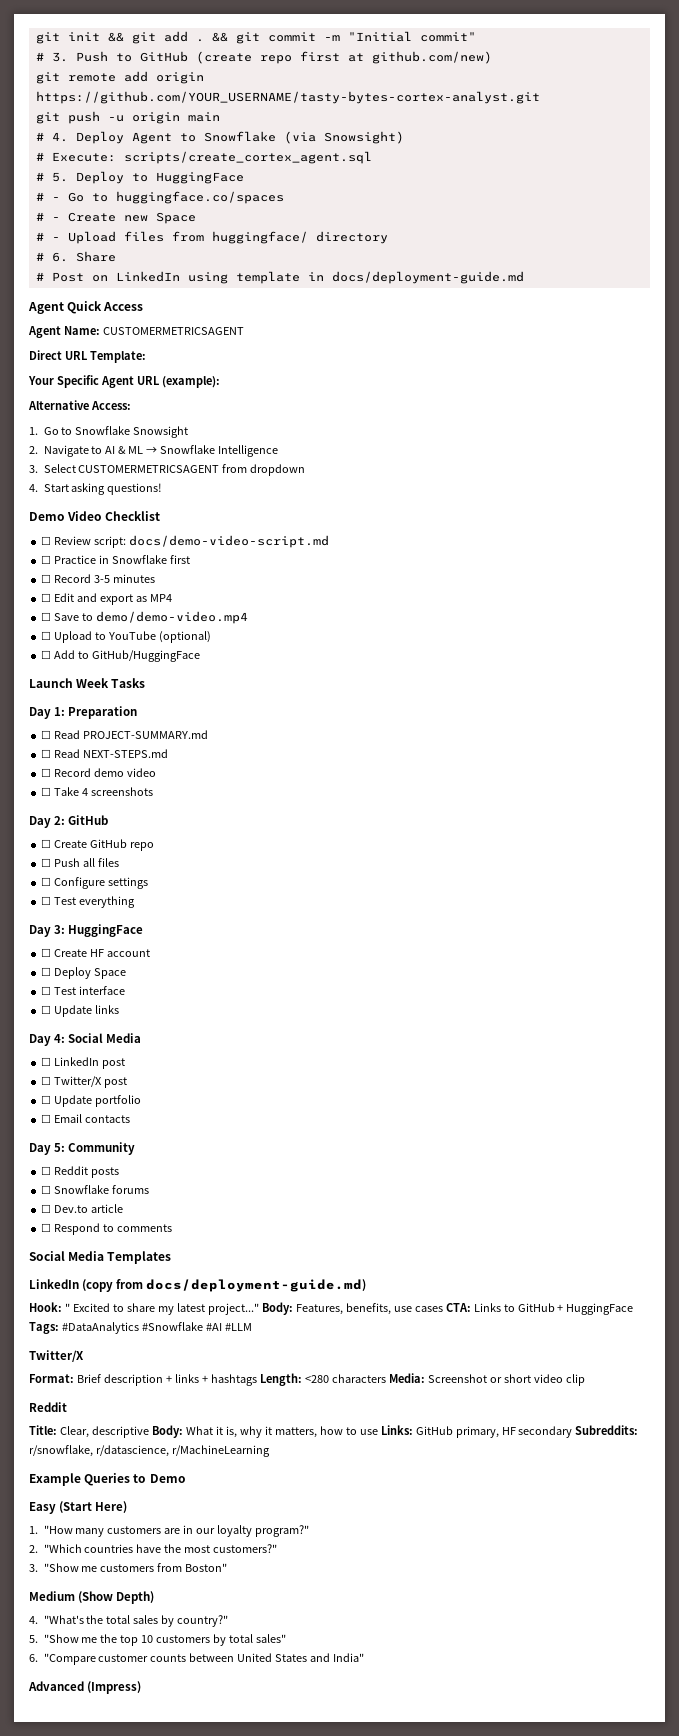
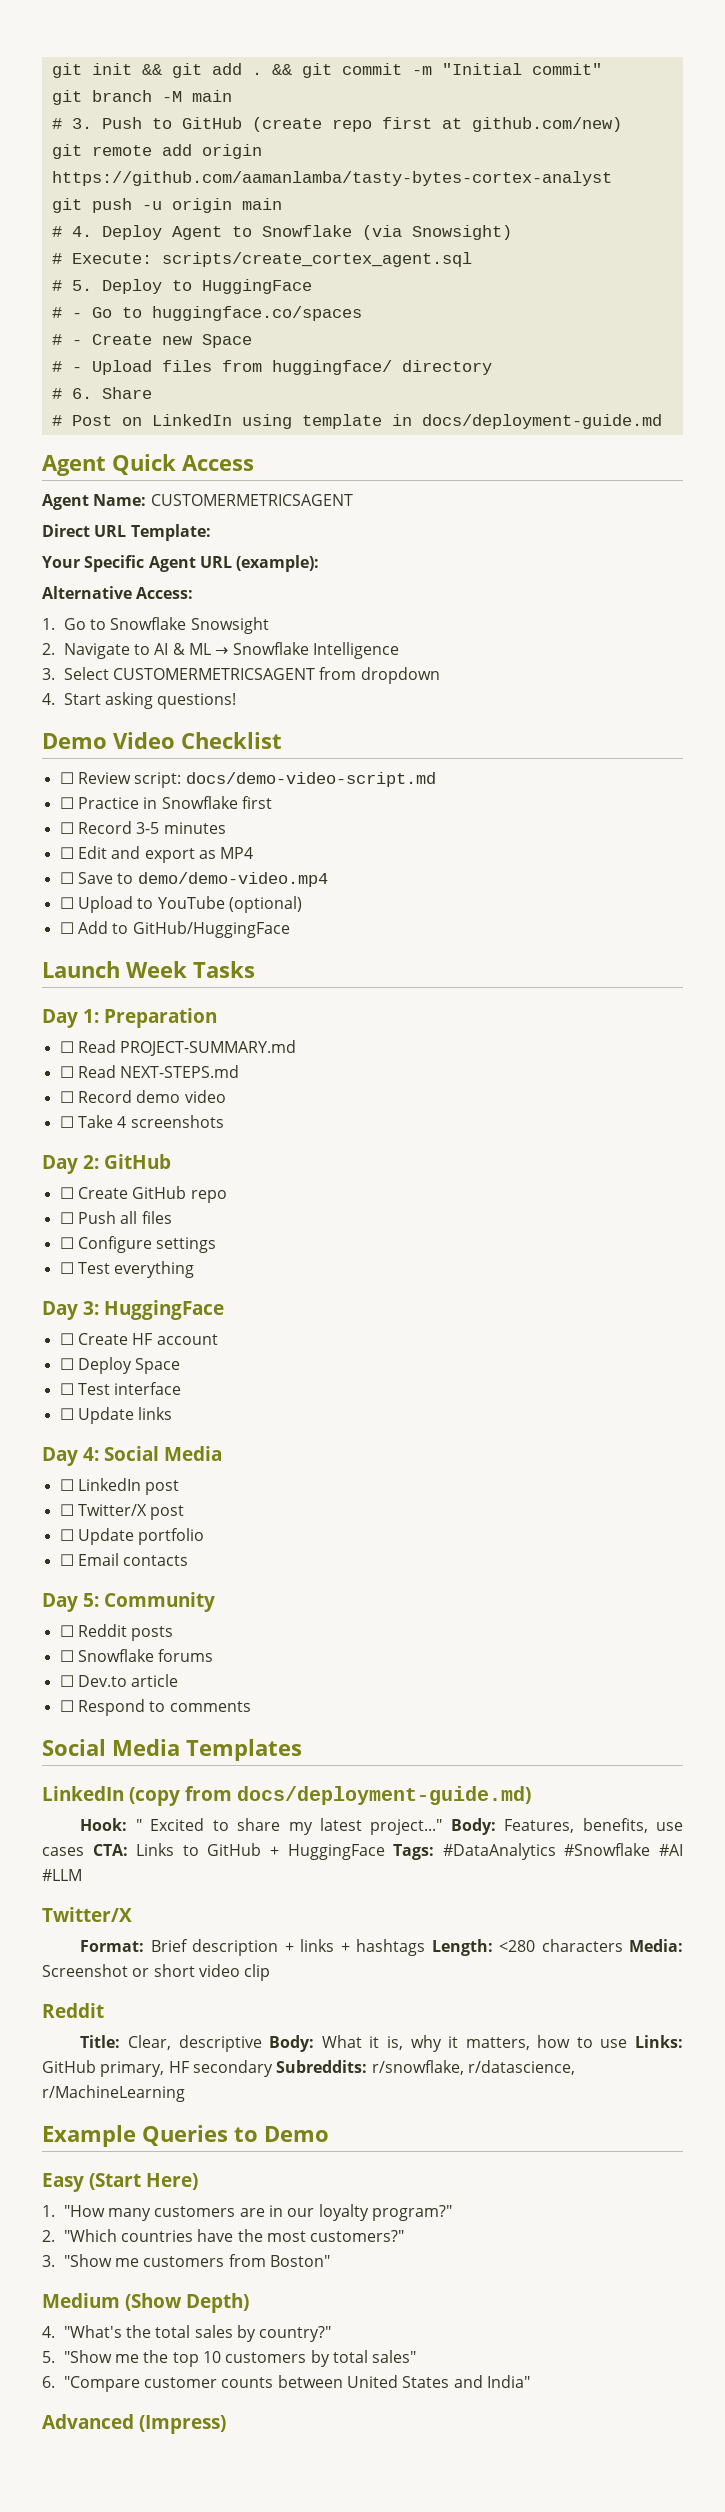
(476, 37) none -> [51,90,232,105] // git branch -M main
[35,91,540,104] https://github.com/YOUR_USERNAME/tasty-bytes-cortex-analyst.git -> [51,171,612,186] https://github.com/aamanlamba/tasty-bytes-cortex-analyst

